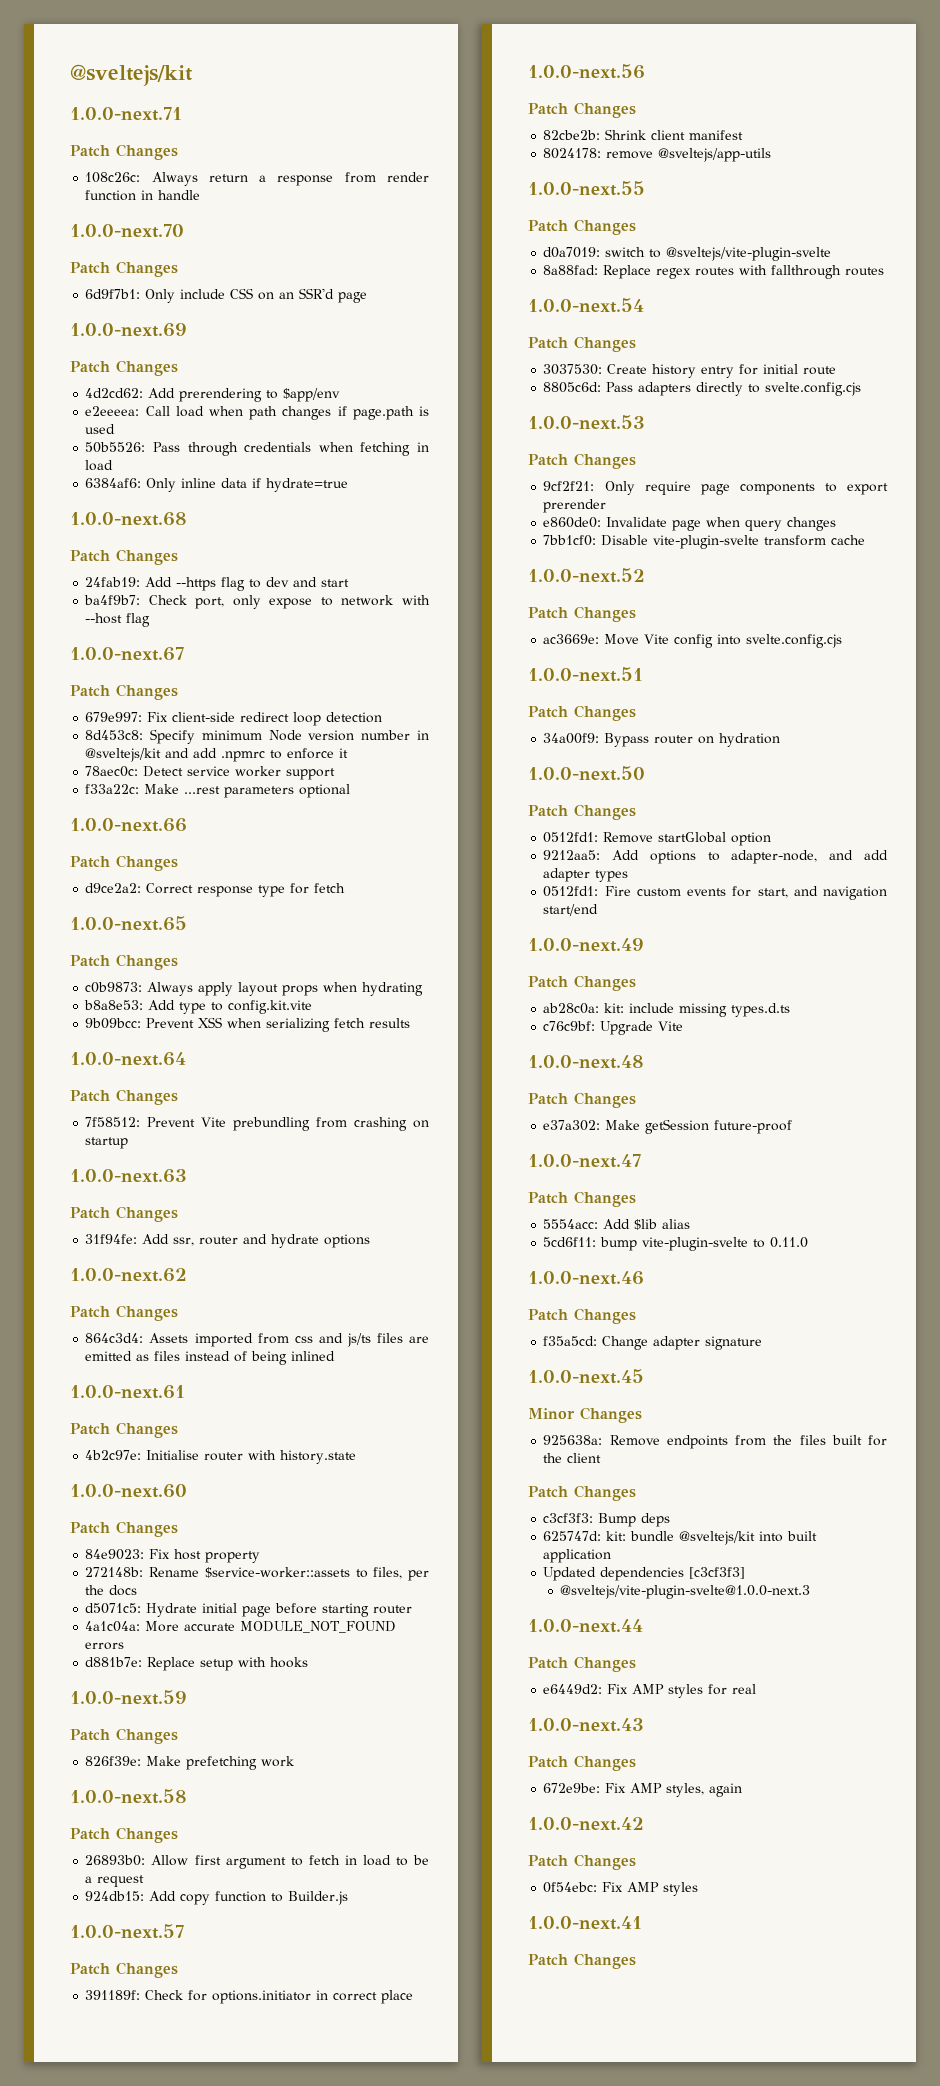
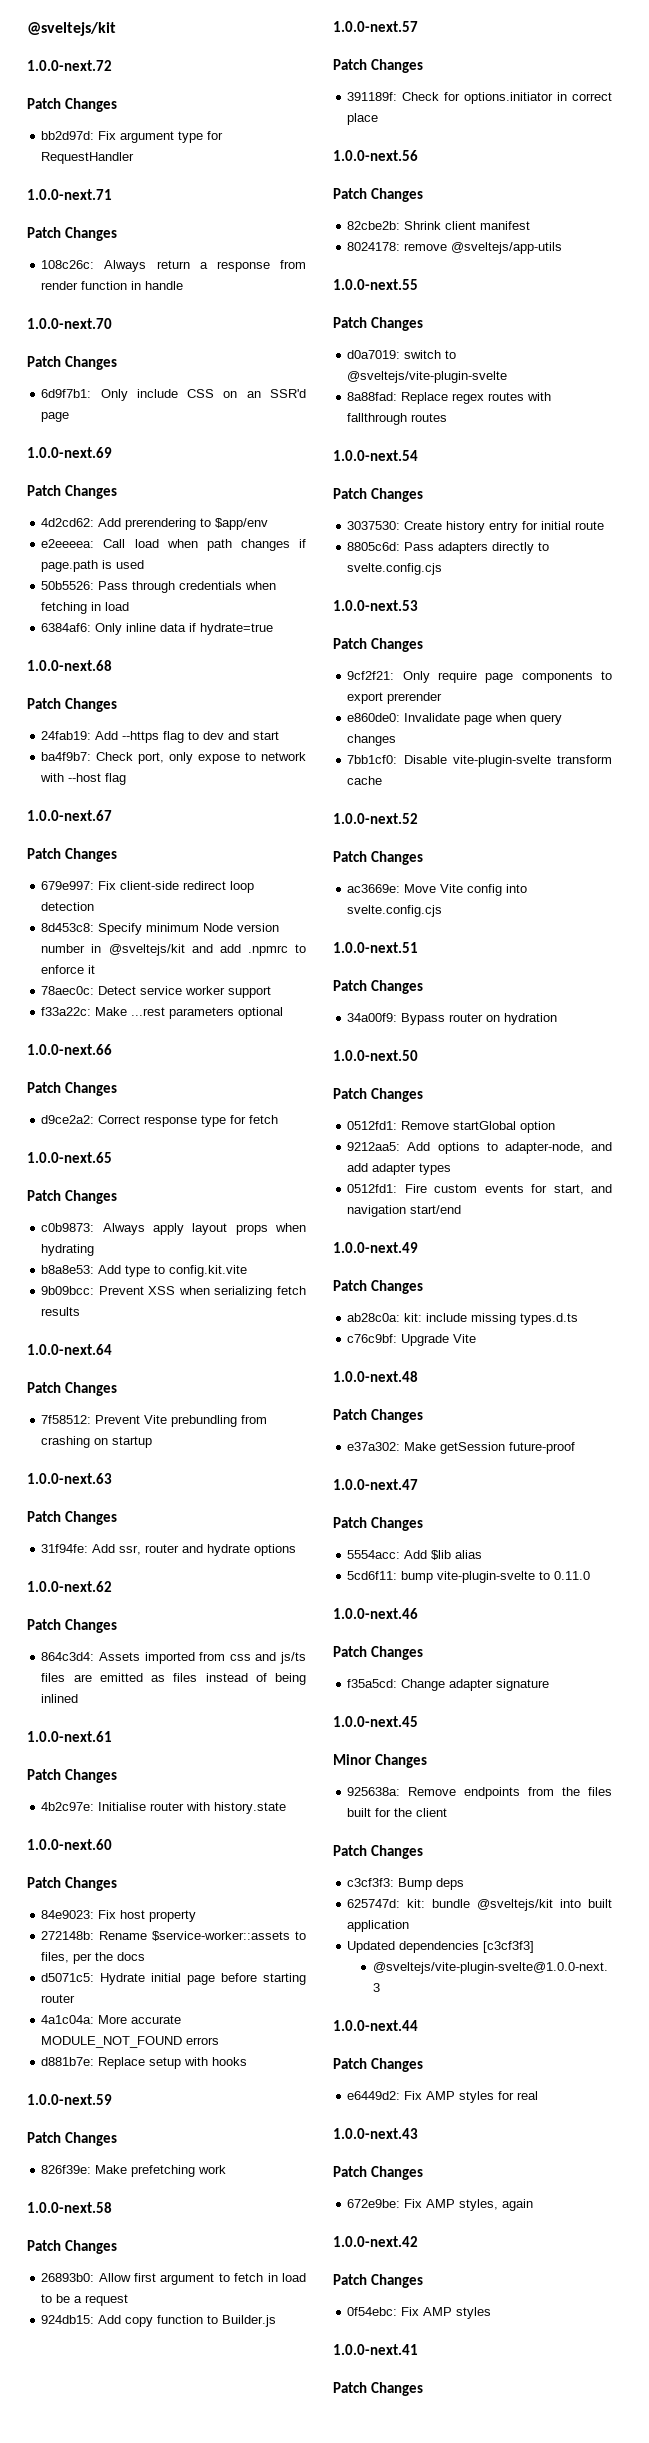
[70,64,193,86] @sveltejs/kit -> [27,22,116,36] [27,60,112,71] [27,98,117,112] [41,131,224,143] [41,152,135,164] @sveltejs/kit // 1.0.0-next.72 // Patch Changes // bb2d97d: Fix argument type for RequestHandler

